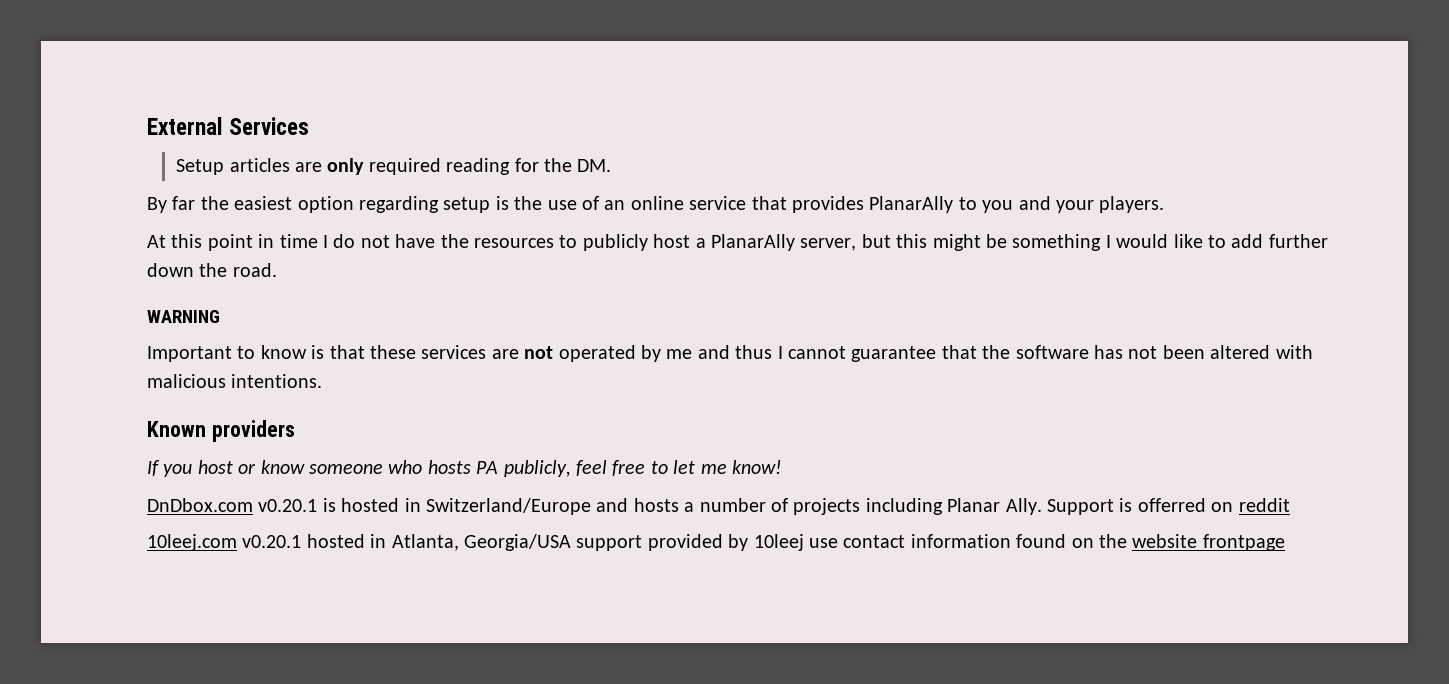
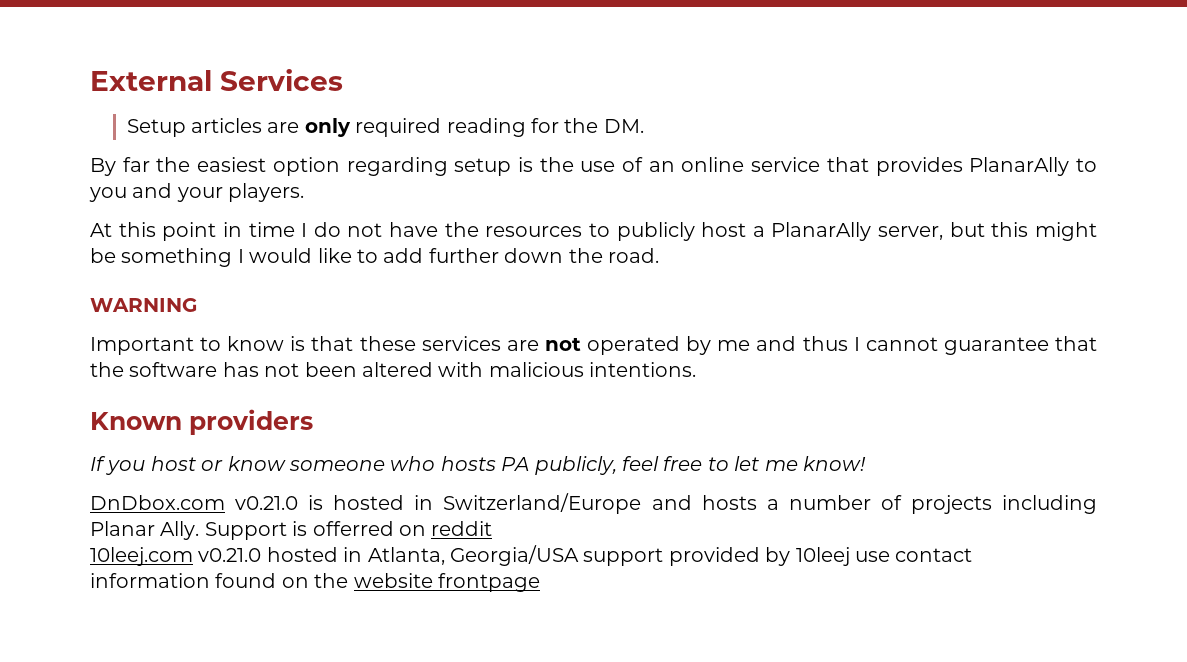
[258,499,318,512] v0.20.1 -> [235,496,299,510] v0.21.0
[242,535,302,548] v0.20.1 -> [198,548,262,562] v0.21.0

